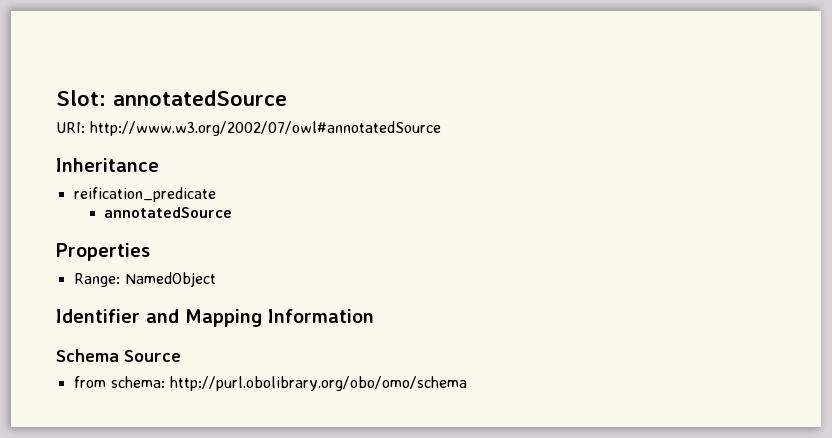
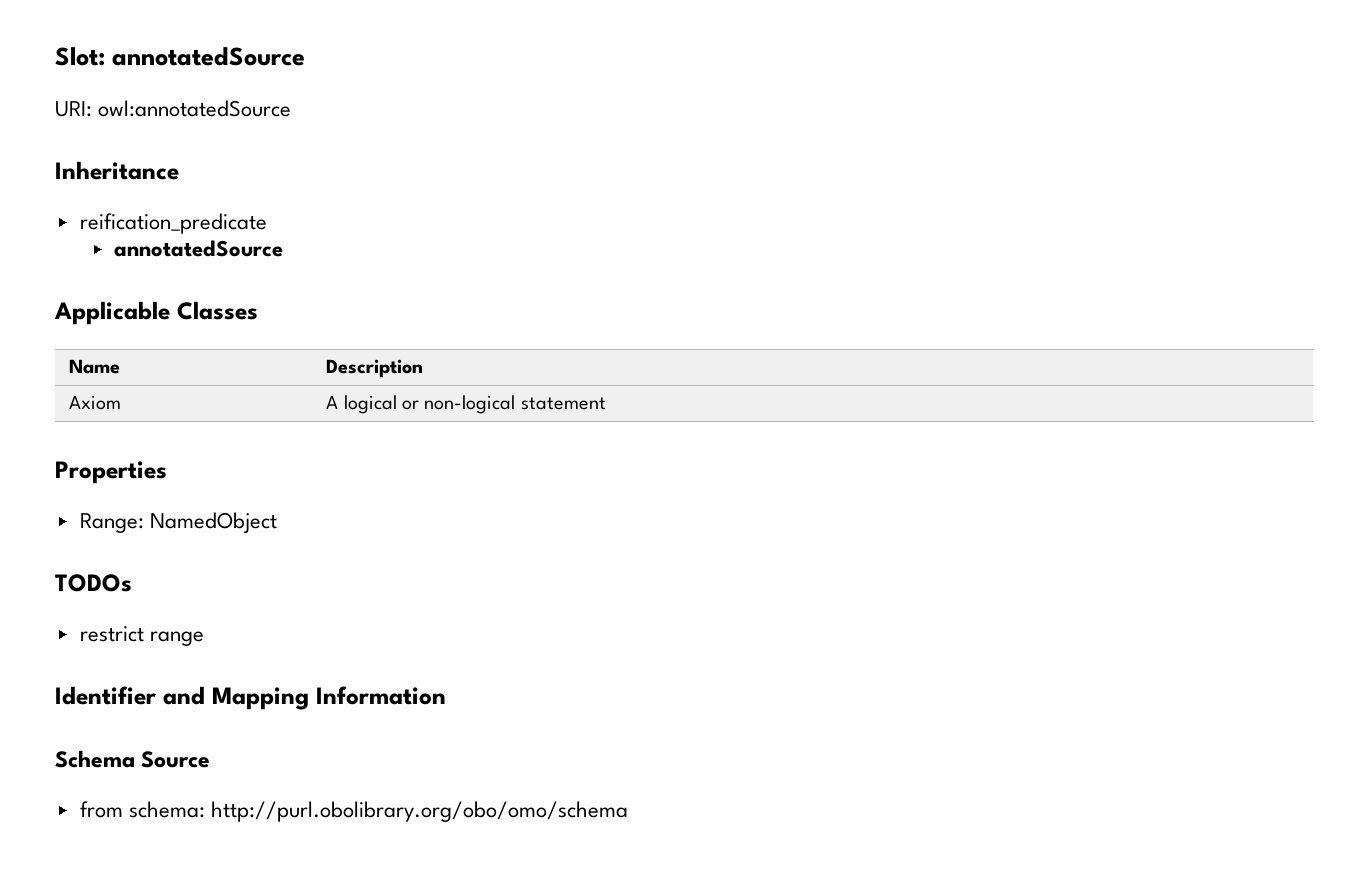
[90,121,441,136] http://www.w3.org/2002/07/owl#annotatedSource -> [98,100,292,117] owl:annotatedSource
(232, 212) none -> [54,301,258,325] [69,359,121,374] [326,359,424,378] [69,395,122,410] [326,395,606,414] // Applicable Classes // Name | Description // Axiom | A logical or non-logical statement
(216, 279) none -> [55,574,132,592] [79,626,204,646] // TODOs // restrict range

